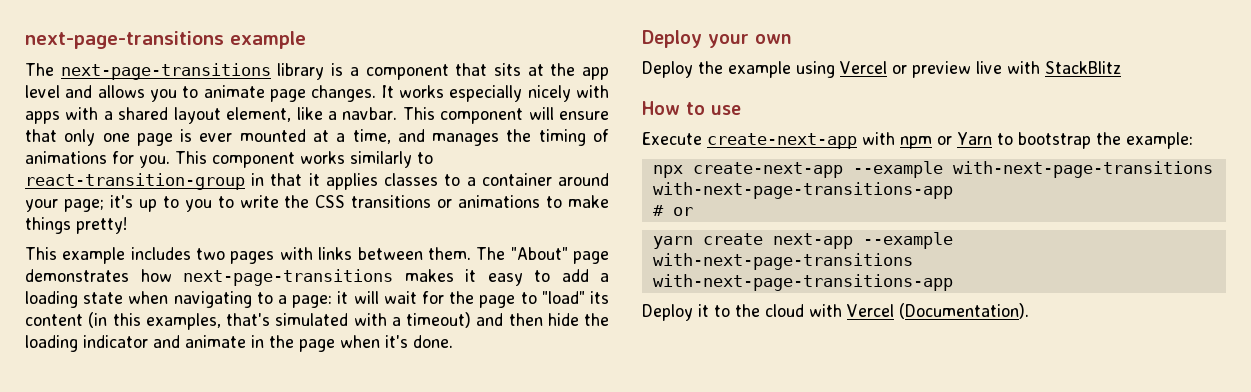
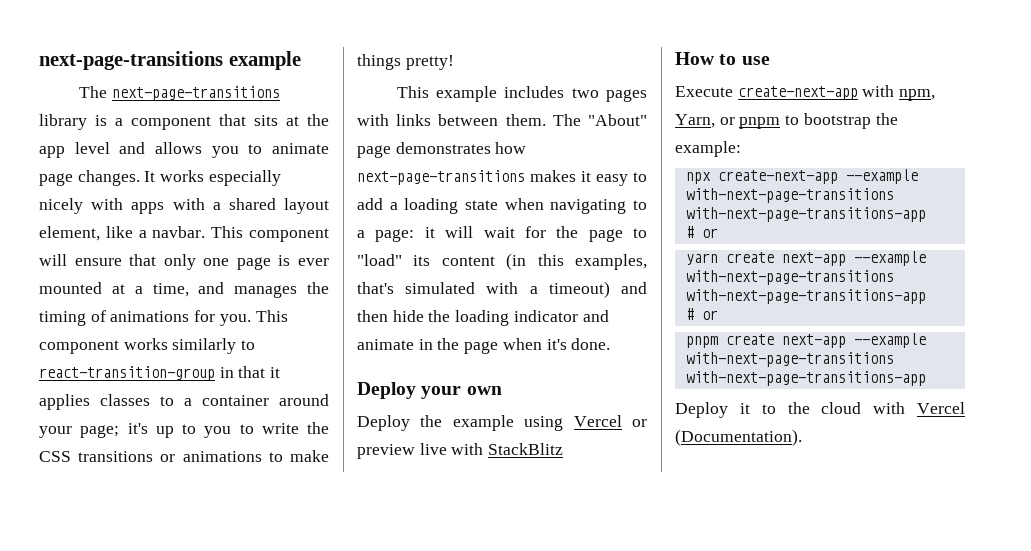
[900,132,992,149] npm or Yarn -> [899,89,936,101] [675,114,781,129] npm, Yarn, or pnpm
(953, 282) none -> [685,308,718,320] [685,333,926,348] [685,352,894,367] [685,371,926,386] // # or // pnpm create next-app --example with-next-page-transitions with-next-page-transitions-app

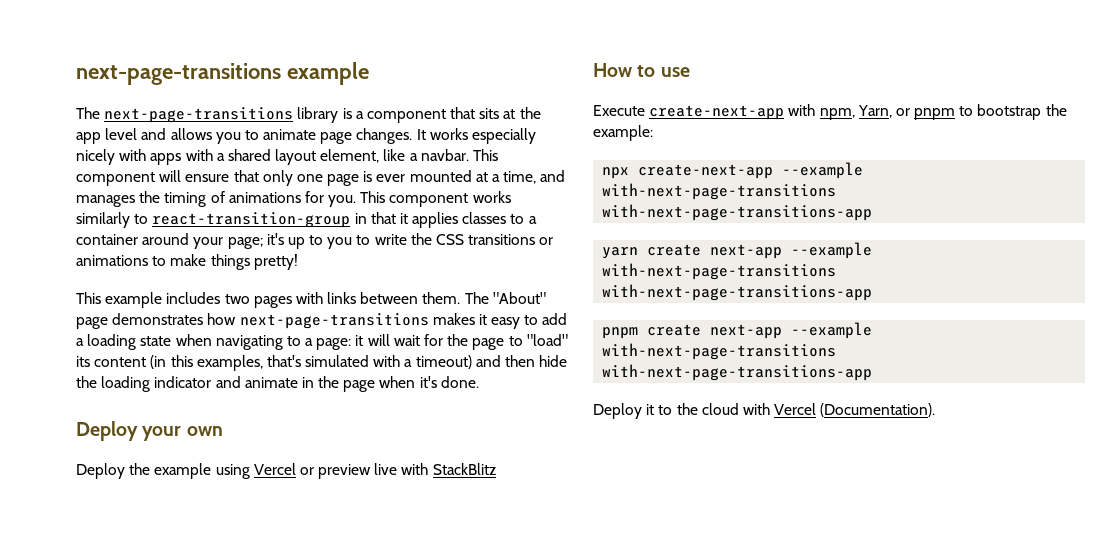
[685,226,718,238] // # or -> (873, 212) none
[685,308,718,320] // # or -> (873, 292) none

